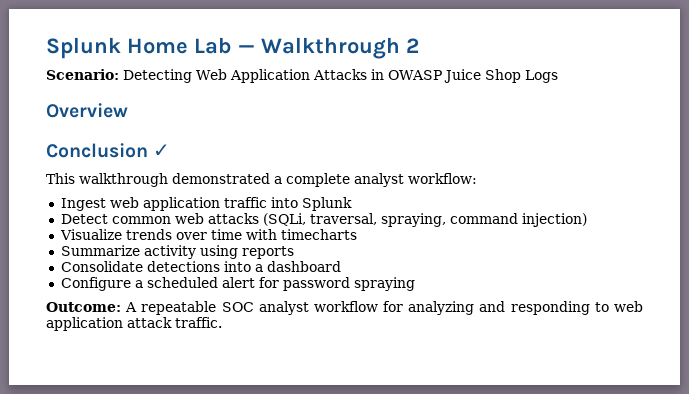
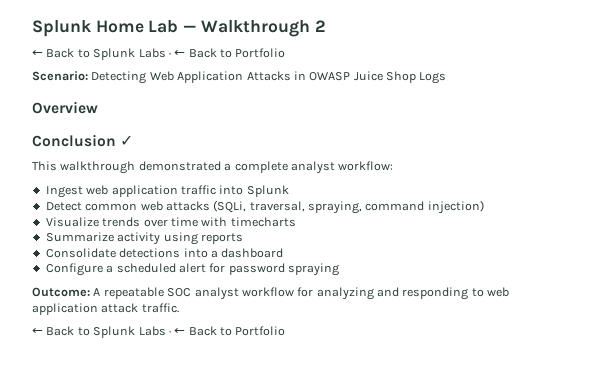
(419, 45) none -> [32,48,286,60] // ← Back to Splunk Labs · ← Back to Portfolio
(222, 322) none -> [32,326,286,338] // ← Back to Splunk Labs · ← Back to Portfolio

